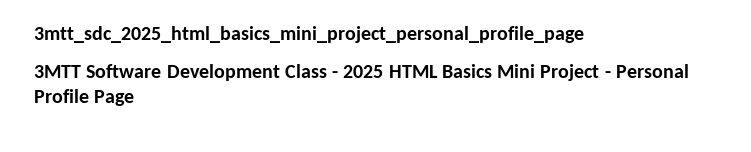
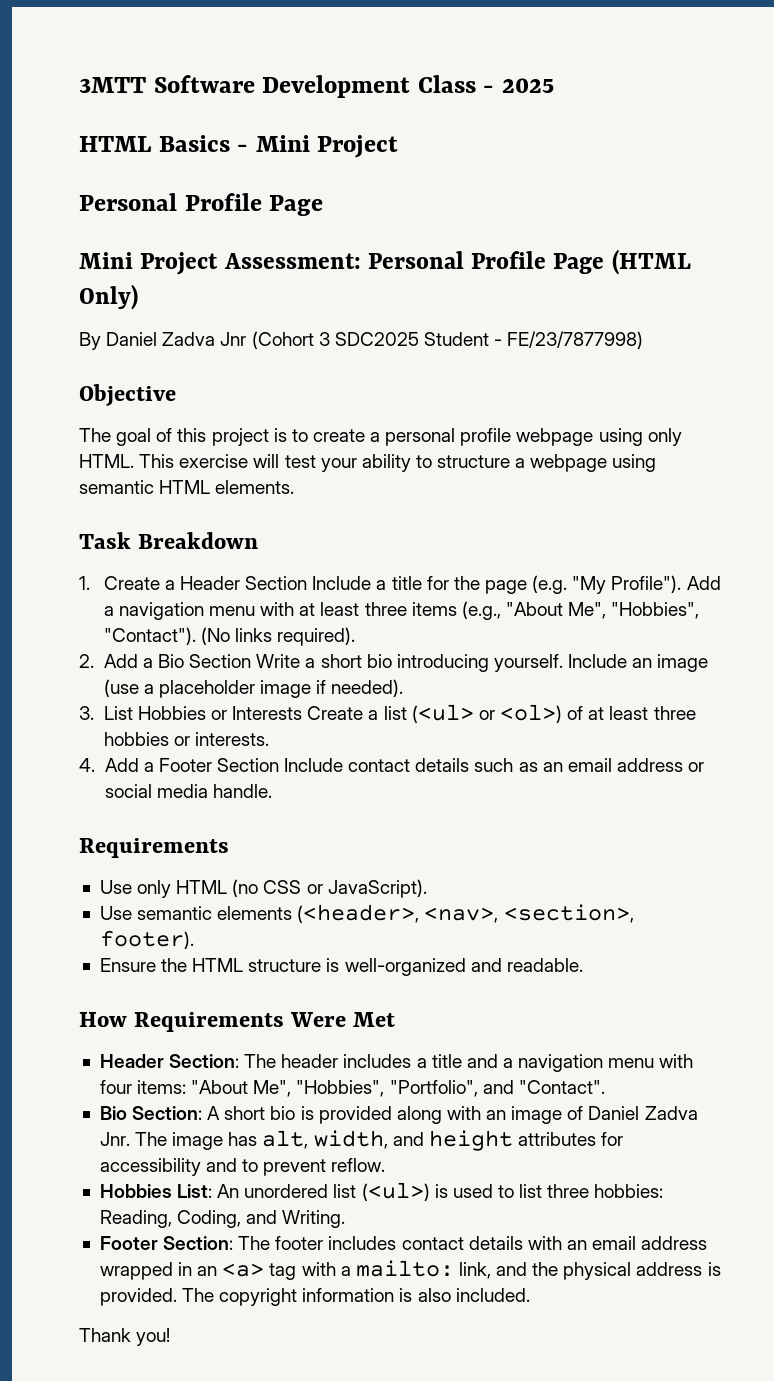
[34,26,584,43] 3mtt_sdc_2025_html_basics_mini_project_personal_profile_page // -> (79, 85) none
(384, 71) none -> (554, 85) //
[497,64,689,81] [34,89,135,106] Mini Project - Personal Profile Page -> [237,135,399,158] [79,193,324,216] [79,249,691,275] [79,284,138,310] [79,331,644,350] [79,384,176,406] [79,428,682,446] [79,454,657,472] [79,480,295,494] [79,532,258,549] [79,575,721,594] [103,601,700,620] [103,627,356,646] [79,654,709,672] [103,679,404,698] [79,704,696,723] [103,732,270,746] [79,758,705,772] [104,784,272,798] [79,838,229,858] [99,879,427,898] [99,904,634,923] [99,930,194,949] [99,958,583,976] [79,1012,395,1032] [99,1054,694,1072] [99,1080,605,1097] [99,1106,698,1124] [99,1130,624,1151] [99,1158,386,1176] [99,1182,664,1201] [99,1210,346,1228] [99,1236,708,1250] [99,1260,721,1280] [99,1288,530,1306] [79,1328,171,1346] - Mini Project // Personal Profile Page // Mini Project Assessment: Personal Profile Page (HTML Only) // By Daniel Zadva Jnr (Cohort 3 SDC2025 Student - FE/23/7877998) // Objective // The goal of this project is to create a personal profile webpage using only HTML. This exercise will test your ability to structure a webpage using semantic HTML elements. // Task Breakdown // 1. Create a Header Section Include a title for the page (e.g. "My Profile"). Add a navigation menu with at least three items (e.g., "About Me", "Hobbies", "Contact"). (No links required). // 2. Add a Bio Section Write a short bio introducing yourself. Include an image (use a placeholder image if needed). // 3. List Hobbies or Interests Create a list (<ul> or <ol>) of at least three hobbies or interests. // 4. Add a Footer Section Include contact details such as an email address or social media handle. // Requirements // Use only HTML (no CSS or JavaScript). // Use semantic elements (<header>, <nav>, <section>, footer). // Ensure the HTML structure is well-organized and readable. // How Requirements Were Met // Header Section: The header includes a title and a navigation menu with four items: "About Me", "Hobbies", "Portfolio", and "Contact". // Bio Section: A short bio is provided along with an image of Daniel Zadva Jnr. The image has alt, width, and height attributes for accessibility and to prevent reflow. // Hobbies List: An unordered list (<ul>) is used to list three hobbies: Reading, Coding, and Writing. // Footer Section: The footer includes contact details with an email address wrapped in an <a> tag with a mailto: link, and the physical address is provided. The copyright information is also included. // Thank you!

